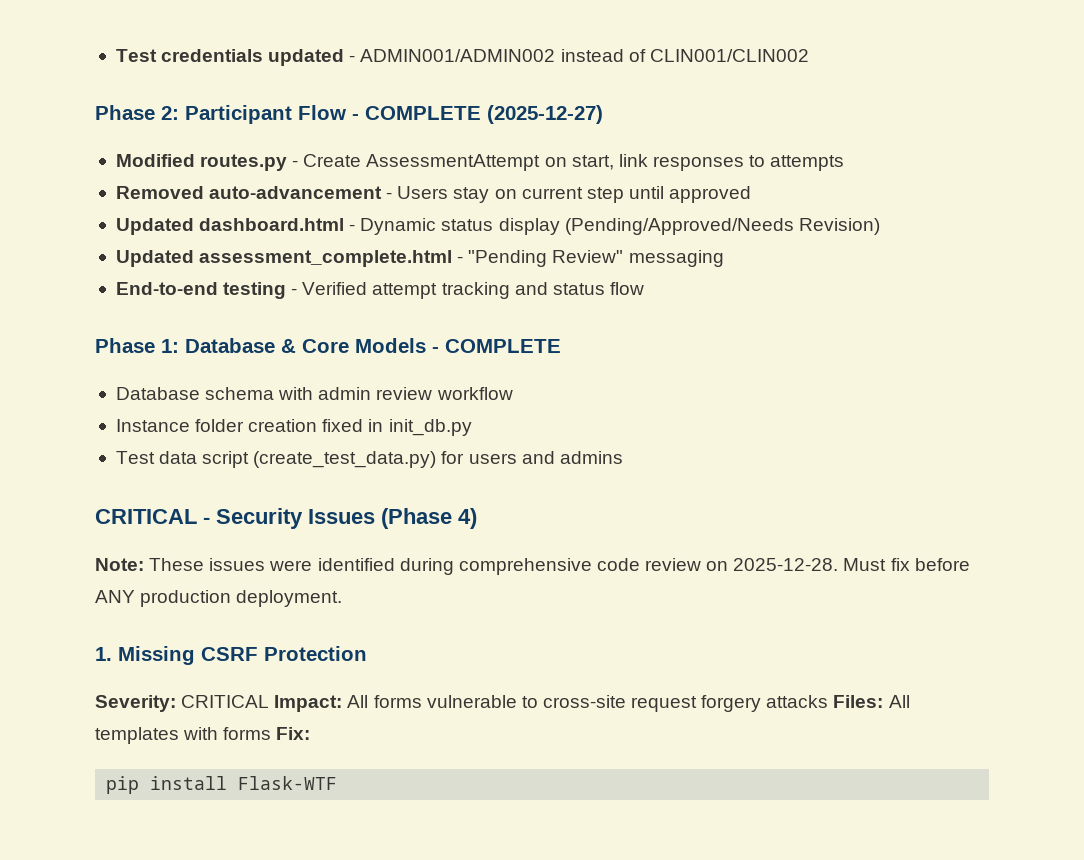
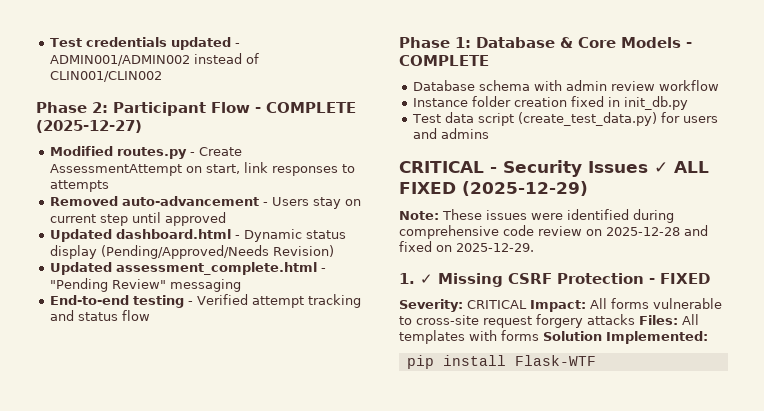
[381,508,477,529] (Phase 4) -> [654,161,709,173] [399,181,588,196] ✓ ALL FIXED (2025-12-29)
[733,558,970,571] [95,590,343,607] 2025-12-28. Must fix before ANY production deployment. -> [606,225,708,236] [399,241,534,252] 2025-12-28 and fixed on 2025-12-29.
(112, 654) none -> [420,274,433,284] ✓
(367, 653) none -> [649,273,710,284] - FIXED
[276,727,311,740] Fix: -> [543,331,708,344] Solution Implemented:

